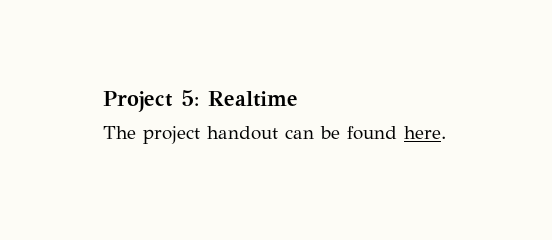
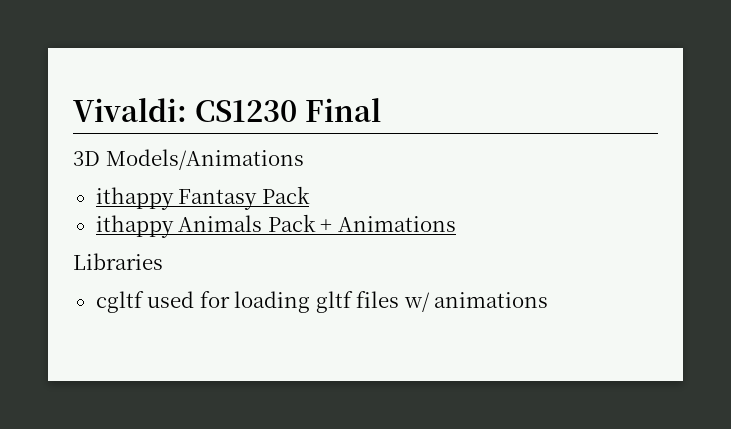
[103,90,298,112] [103,126,446,144] Project 5: Realtime // The project handout can be found here. -> [73,98,381,122] [73,149,304,170] [95,186,310,210] [95,214,456,238] [73,253,163,270] [95,291,549,313] Vivaldi: CS1230 Final // 3D Models/Animations // ithappy Fantasy Pack // ithappy Animals Pack + Animations // Libraries // cgltf used for loading gltf files w/ animations

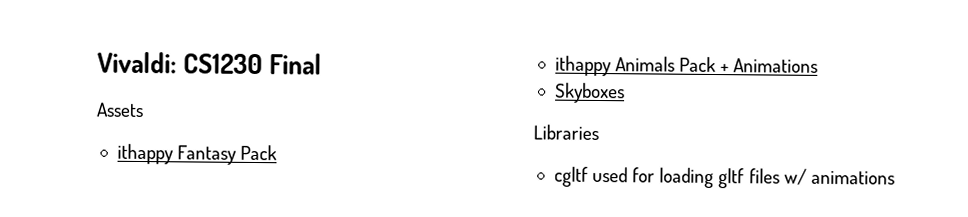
[73,149,304,170] 3D Models/Animations -> [96,102,144,118] Assets
(456, 224) none -> [554,82,625,104] // Skyboxes

